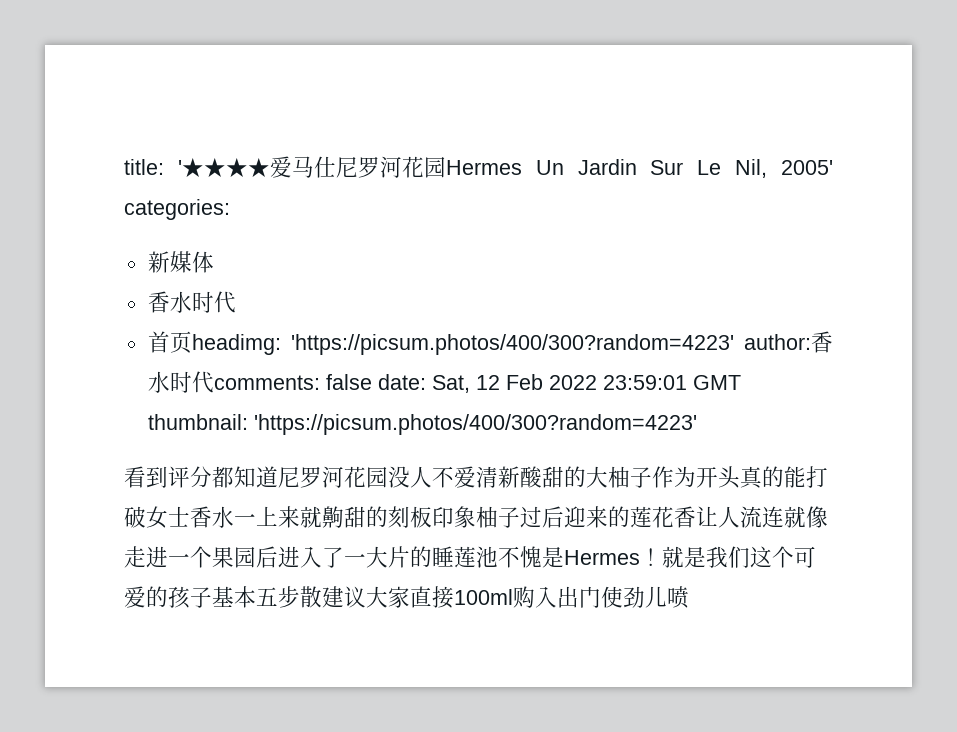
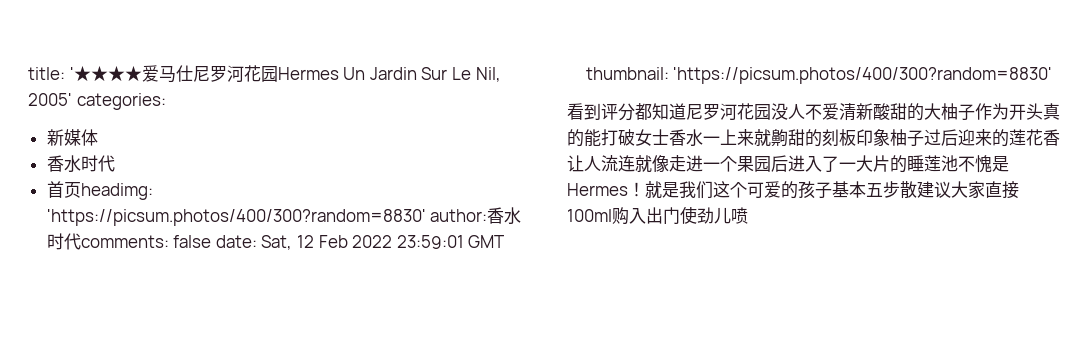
[290,334,734,355] 'https://picsum.photos/400/300?random=4223' -> [46,209,426,226] 'https://picsum.photos/400/300?random=8830'
[253,414,697,435] 'https://picsum.photos/400/300?random=4223' -> [673,67,1053,84] 'https://picsum.photos/400/300?random=8830'

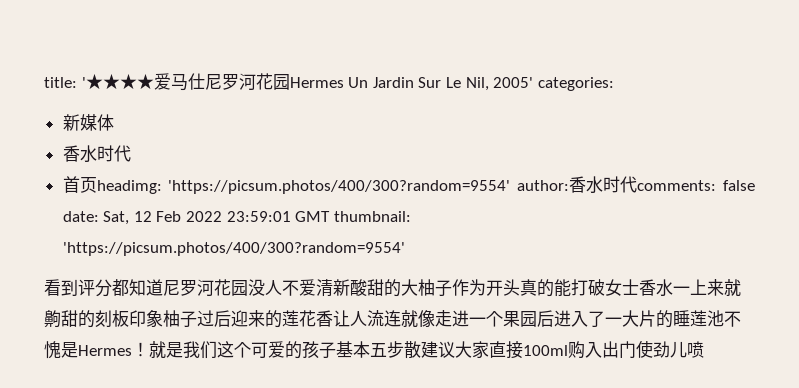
[46,209,426,226] 'https://picsum.photos/400/300?random=8830' -> [168,180,511,194] 'https://picsum.photos/400/300?random=9554'
[673,67,1053,84] 'https://picsum.photos/400/300?random=8830' -> [62,242,405,256] 'https://picsum.photos/400/300?random=9554'

